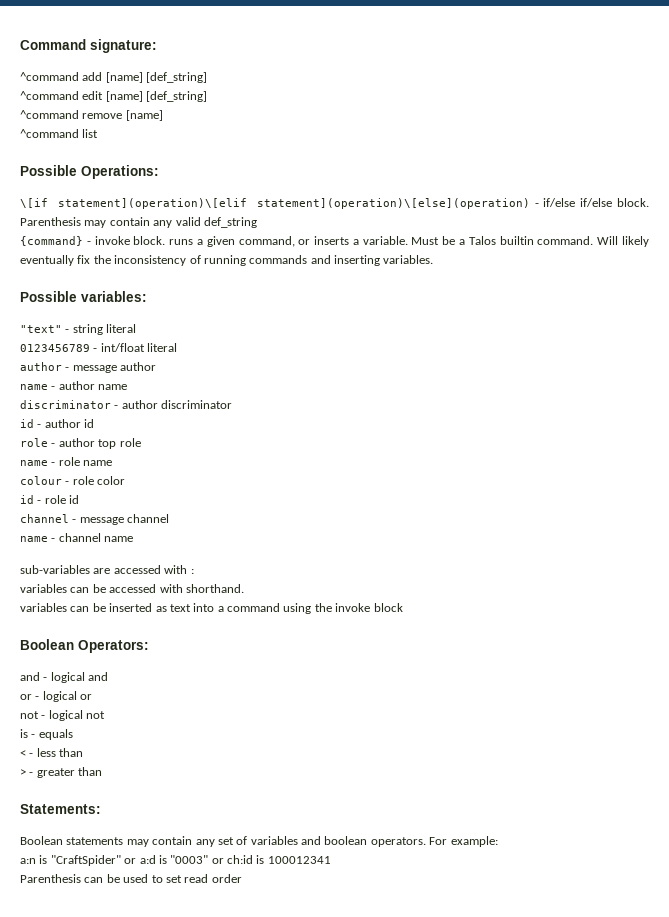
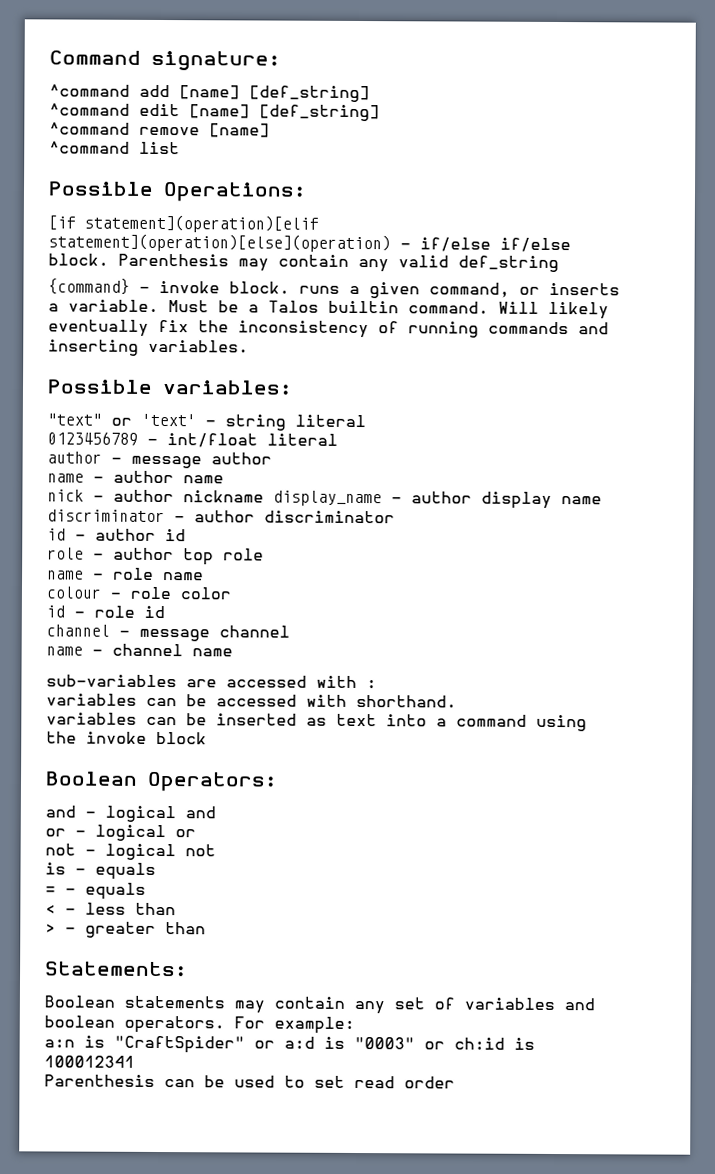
[20,198,530,209] \[if statement](operation)\[elif statement](operation)\[else](operation) -> [48,214,319,233] [48,233,391,253] [if statement](operation)[elif statement](operation)[else](operation)
(62, 329) none -> [111,413,196,427] or 'text'
(128, 387) none -> [47,489,602,509] nick - author nickname display_name - author display name
(73, 734) none -> [45,882,146,900] // = - equals

